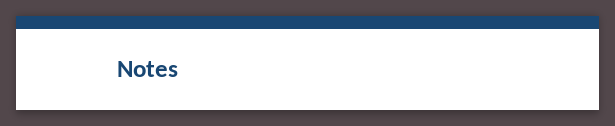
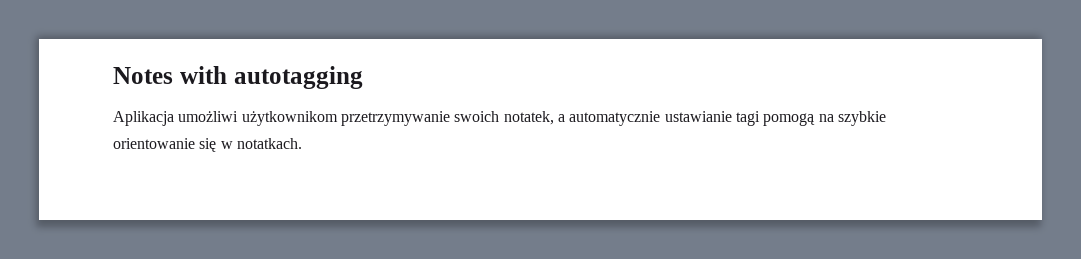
(178, 69) none -> [179,66,363,89] [113,111,886,126] [113,138,302,152] with autotagging // Aplikacja umożliwi użytkownikom przetrzymywanie swoich notatek, a automatycznie ustawianie tagi pomogą na szybkie orientowanie się w notatkach.

